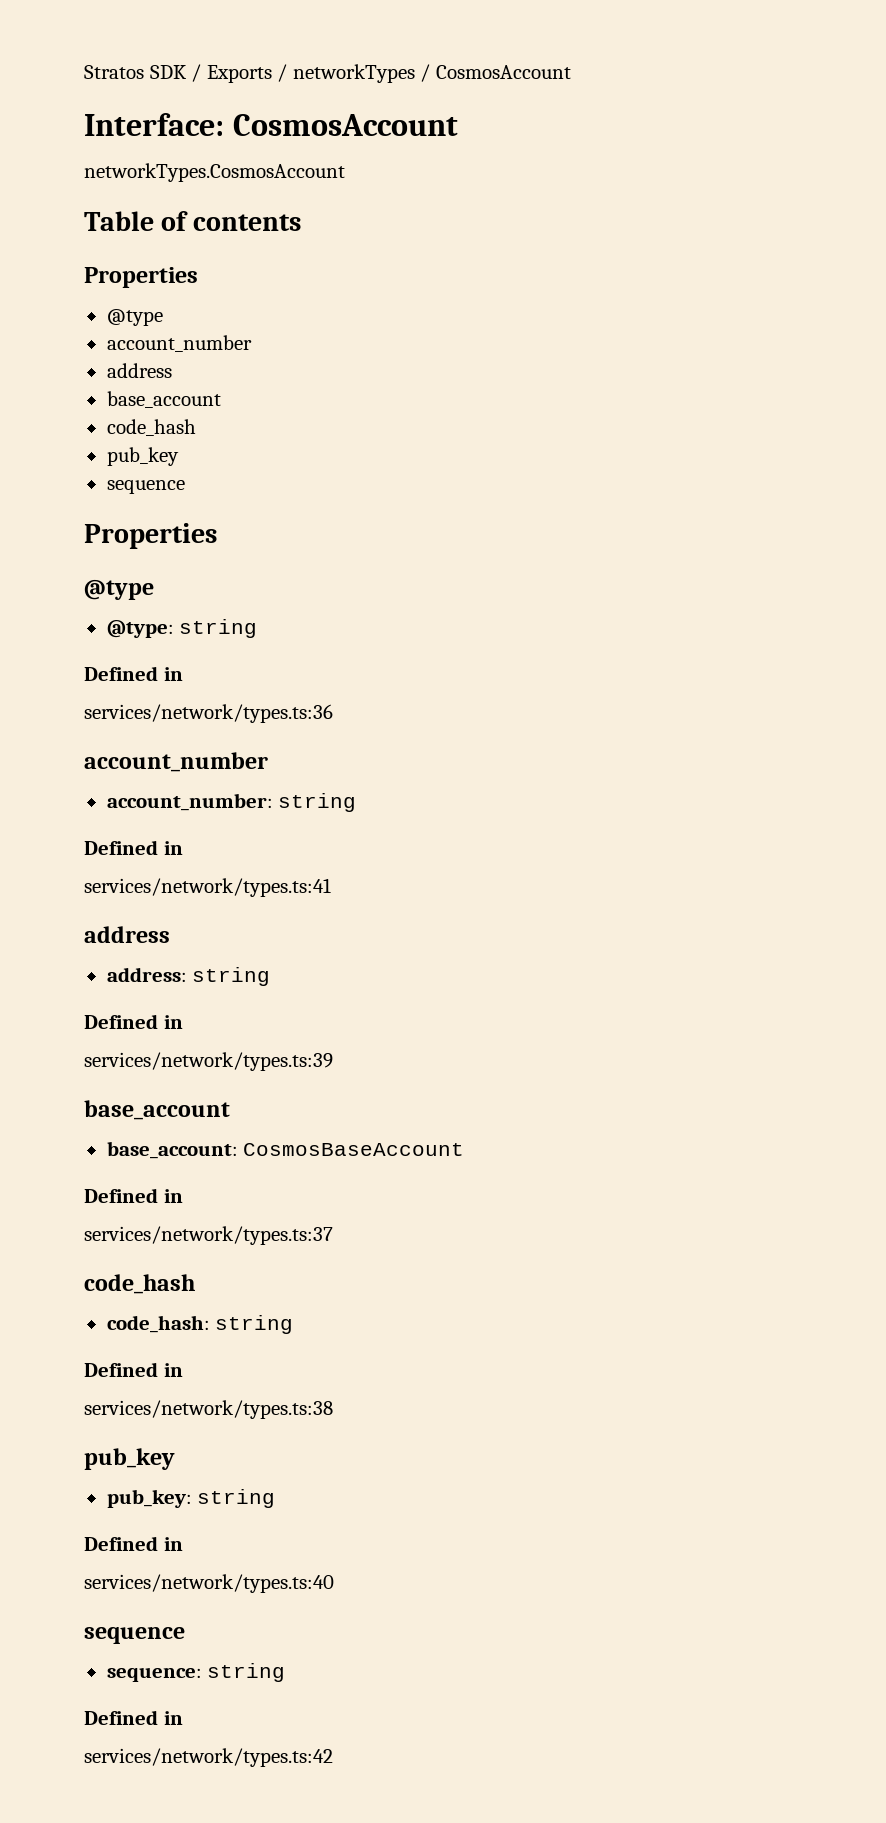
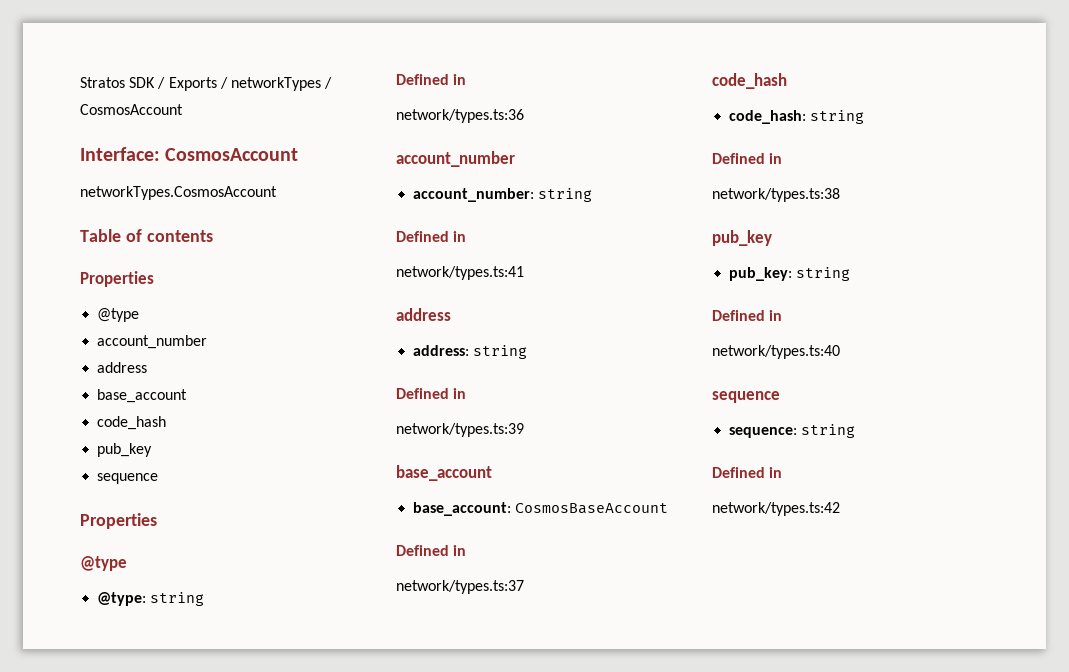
[84,704,333,723] services/network/types.ts:36 -> [396,109,524,123] network/types.ts:36
[84,878,331,897] services/network/types.ts:41 -> [396,266,524,280] network/types.ts:41
[84,1052,333,1071] services/network/types.ts:39 -> [396,423,524,437] network/types.ts:39
[84,1226,333,1245] services/network/types.ts:37 -> [396,580,524,594] network/types.ts:37
[84,1400,333,1419] services/network/types.ts:38 -> [712,188,840,202] network/types.ts:38
[84,1574,334,1593] services/network/types.ts:40 -> [712,345,840,359] network/types.ts:40
[84,1748,333,1767] services/network/types.ts:42 -> [712,502,840,516] network/types.ts:42

